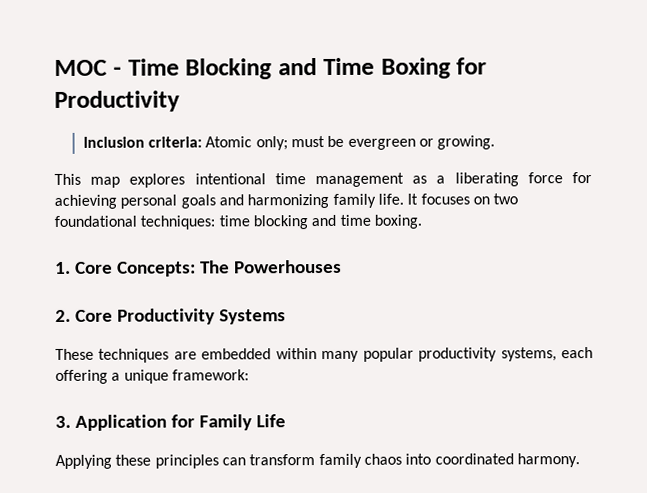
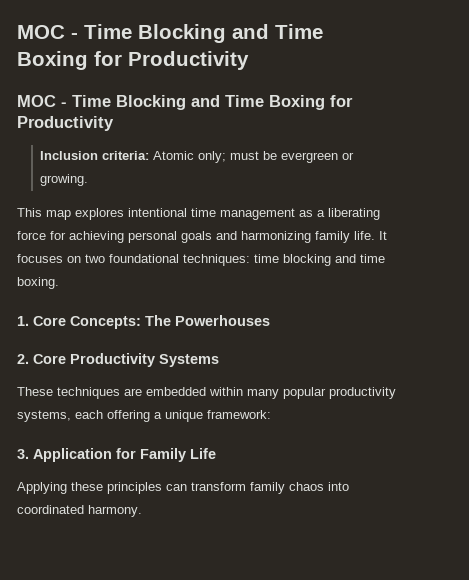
[54,57,488,80] [54,90,180,112] MOC - Time Blocking and Time Boxing for Productivity -> [17,24,323,43] [17,51,249,70] [17,95,353,110] [17,116,114,131] MOC - Time Blocking and Time Boxing for Productivity // MOC - Time Blocking and Time Boxing for Productivity

